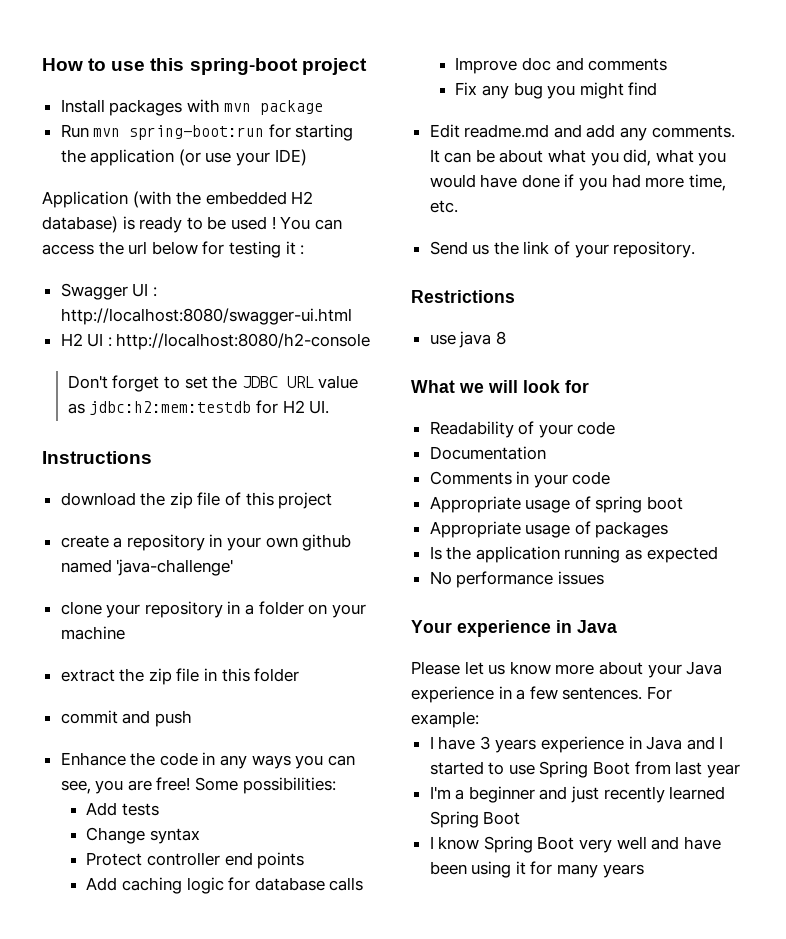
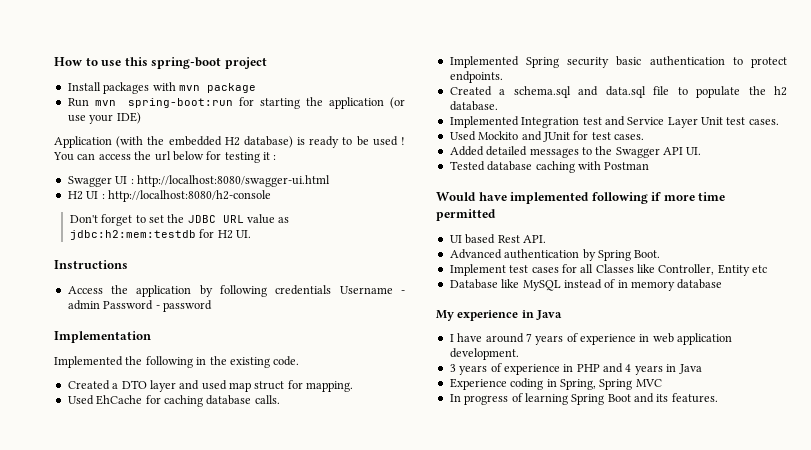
[60,492,333,509] [60,534,352,551] [60,559,234,576] [60,601,366,618] [60,626,125,640] [60,668,300,685] [60,710,192,727] [60,752,355,769] [60,777,336,794] [86,802,160,816] [86,827,201,844] [86,852,305,869] [86,877,364,894] [455,57,668,74] [455,82,658,99] [429,124,735,141] [429,149,727,166] [429,174,726,191] [429,200,458,213] [429,241,696,258] [411,290,515,303] [429,331,506,348] [411,380,589,393] [429,421,616,438] [429,446,546,460] [429,471,611,488] [429,496,684,513] [429,521,669,538] [429,546,718,563] [429,571,604,588] [411,620,617,637] [411,661,723,678] [411,686,672,703] [411,711,479,728] [429,736,476,750] download the zip file of this project // create a repository in your own github named 'java-challenge' // clone your repository in a folder on your machine // extract the zip file in this folder // commit and push // Enhance the code in any ways you can see, you are free! Some possibilities: // Add tests // Change syntax // Protect controller end points // Add caching logic for database calls // Improve doc and comments // Fix any bug you might find // Edit readme.md and add any comments. It can be about what you did, what you would have done if you had more time, etc. // Send us the link of your repository. // Restrictions // use java 8 // What we will look for // Readability of your code // Documentation // Comments in your code // Appropriate usage of spring boot // Appropriate usage of packages // Is the application running as expected // No performance issues // Your experience in Java // Please let us know more about your Java experience in a few sentences. For example: // I have -> [67,285,405,297] [67,300,212,312] [54,331,151,343] [54,356,300,368] [67,380,354,392] [67,395,280,407] [449,56,787,68] [449,71,503,83] [449,86,787,98] [449,101,498,111] [449,116,779,128] [449,131,644,142] [449,146,702,158] [449,161,650,173] [436,192,726,204] [436,209,496,221] [449,234,546,244] [449,249,661,261] [449,264,768,276] [449,279,723,291] [436,310,563,321] [449,333,733,345] [449,348,519,360] Access the application by following credentials Username - admin Password - password // Implementation // Implemented the following in the existing code. // Created a DTO layer and used map struct for mapping. // Used EhCache for caching database calls. // Implemented Spring security basic authentication to protect endpoints. // Created a schema.sql and data.sql file to populate the h2 database. // Implemented Integration test and Service Layer Unit test cases. // Used Mockito and JUnit for test cases. // Added detailed messages to the Swagger API UI. // Tested database caching with Postman // Would have implemented following if more time permitted // UI based Rest API. // Advanced authentication by Spring Boot. // Implement test cases for all Classes like Controller, Entity etc // Database like MySQL instead of in memory database // My experience in Java // I have around 7 years of experience in web application development. //
[541,736,724,753] [429,761,740,778] [429,786,726,803] [429,811,521,828] [429,836,721,853] [429,861,644,878] experience in Java and I started to use Spring Boot from last year // I'm a beginner and just recently learned Spring Boot // I know Spring Boot very well and have been using it for many years -> [490,363,702,375] [449,378,662,390] [449,393,718,405] of experience in PHP and 4 years in Java // Experience coding in Spring, Spring MVC // In progress of learning Spring Boot and its features.

